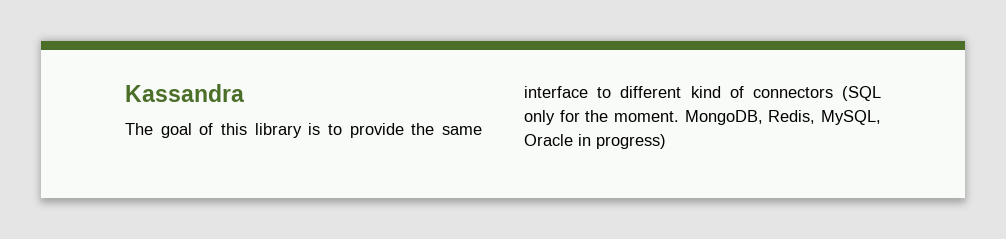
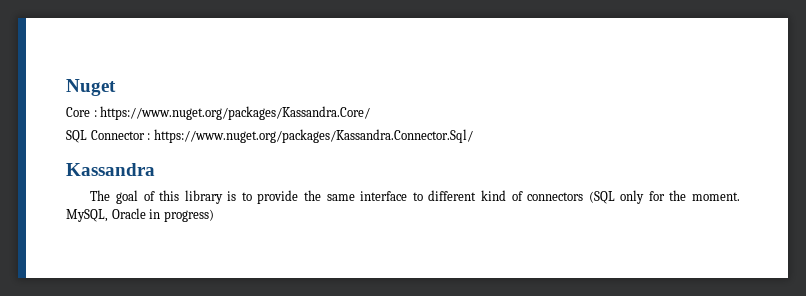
(125, 93) none -> [66,79,116,96] [66,106,371,120] [66,129,473,143] Nuget // Core : https://www.nuget.org/packages/Kassandra.Core/ // SQL Connector : https://www.nuget.org/packages/Kassandra.Connector.Sql/ //
[684,110,816,125] MongoDB, Redis, -> (740, 196) none

